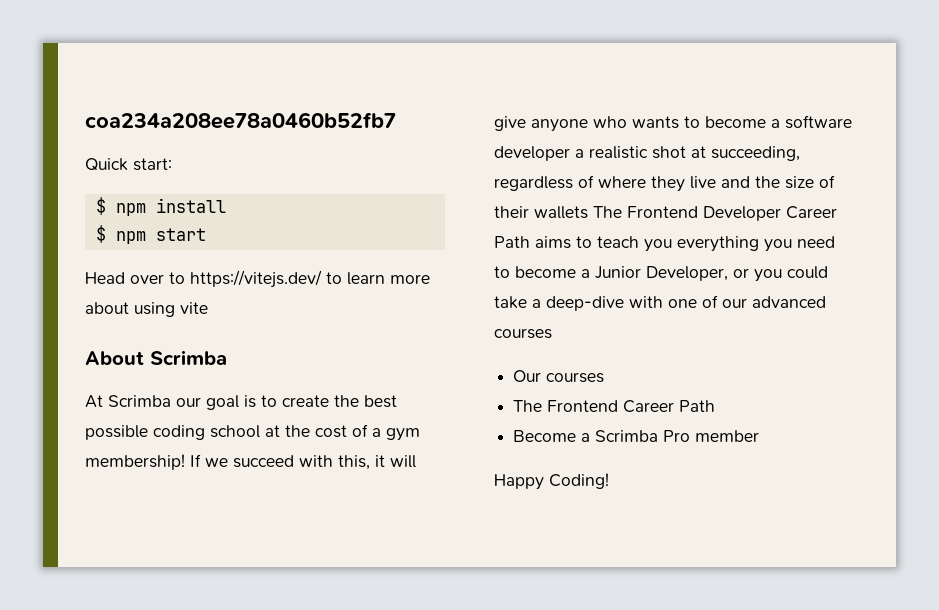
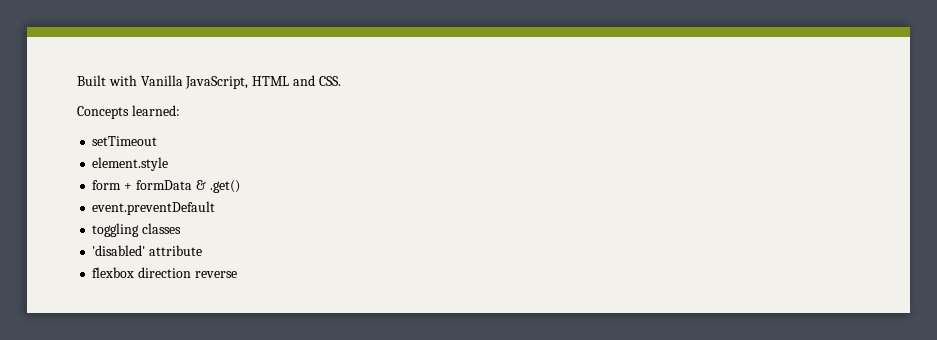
[85,112,396,129] [85,158,172,171] [95,197,226,216] [95,225,206,244] [85,270,430,288] [85,302,208,317] [85,350,227,365] [85,395,397,410] [85,424,420,441] [85,454,416,470] [494,115,852,132] [494,146,800,161] [494,175,835,192] [494,206,837,221] [494,236,835,252] [494,266,828,282] [494,295,826,311] [494,328,552,339] [513,370,605,383] [513,400,716,413] [513,430,760,442] [494,473,609,490] coa234a208ee78a0460b52fb7 // Quick start: // $ npm install // $ npm start // Head over to https://vitejs.dev/ to learn more about using vite // About Scrimba // At Scrimba our goal is to create the best possible coding school at the cost of a gym membership! If we succeed with this, it will give anyone who wants to become a software developer a realistic shot at succeeding, regardless of where they live and the size of their wallets The Frontend Developer Career Path aims to teach you everything you need to become a Junior Developer, or you could take a deep-dive with one of our advanced courses // Our courses // The Frontend Career Path // Become a Scrimba Pro member // Happy Coding! -> [77,75,341,89] [77,105,180,119] [92,136,158,146] [92,157,169,171] [92,180,240,193] [92,201,216,215] [92,223,182,237] [92,245,203,256] [92,267,237,278] Built with Vanilla JavaScript, HTML and CSS. // Concepts learned: // setTimeout // element.style // form + formData & .get() // event.preventDefault // toggling classes // 'disabled' attribute // flexbox direction reverse

